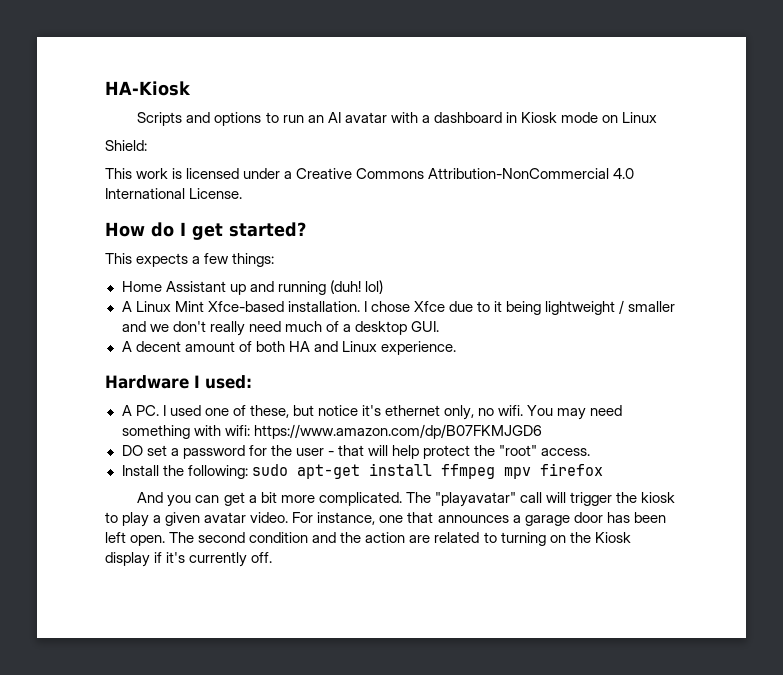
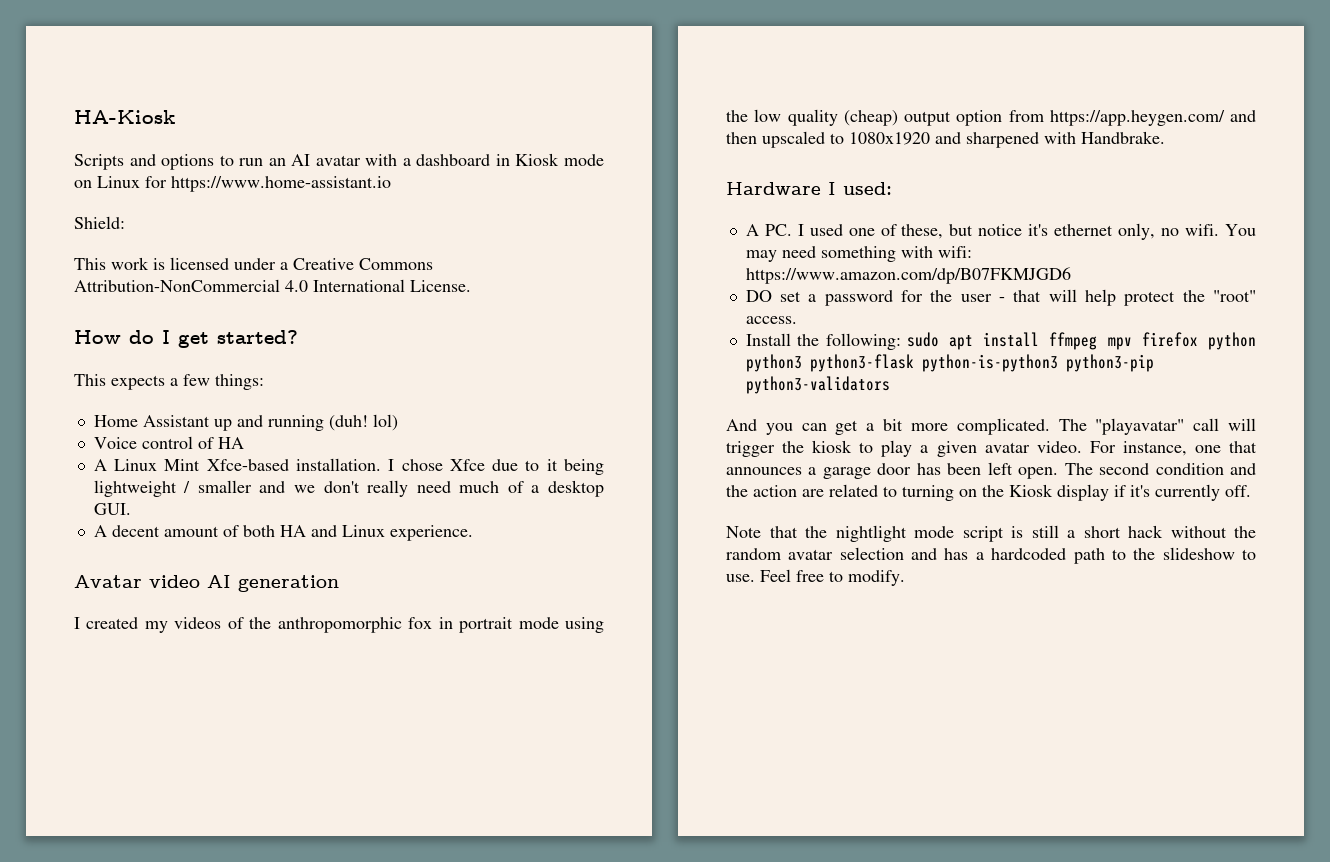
(658, 117) none -> [145,176,391,192] for https://www.home-assistant.io
(383, 287) none -> [93,436,244,449] // Voice control of HA
(456, 348) none -> [74,575,339,592] [74,617,604,633] [726,109,1256,126] [726,131,1165,148] // Avatar video AI generation // I created my videos of the anthropomorphic fox in portrait mode using the low quality (cheap) output option from https://app.heygen.com/ and then upscaled to 1080x1920 and sharpened with Handbrake.
[296,464,360,479] apt-get -> [949,335,974,350] apt
(603, 469) none -> [1208,332,1256,350] [745,354,1154,372] [745,376,890,394] python python3 python3-flask python-is-python3 python3-pip python3-validators
(273, 557) none -> [726,525,1256,542] [726,547,1256,564] [726,569,905,586] // Note that the nightlight mode script is still a short hack without the random avatar selection and has a hardcoded path to the slideshow to use. Feel free to modify.

